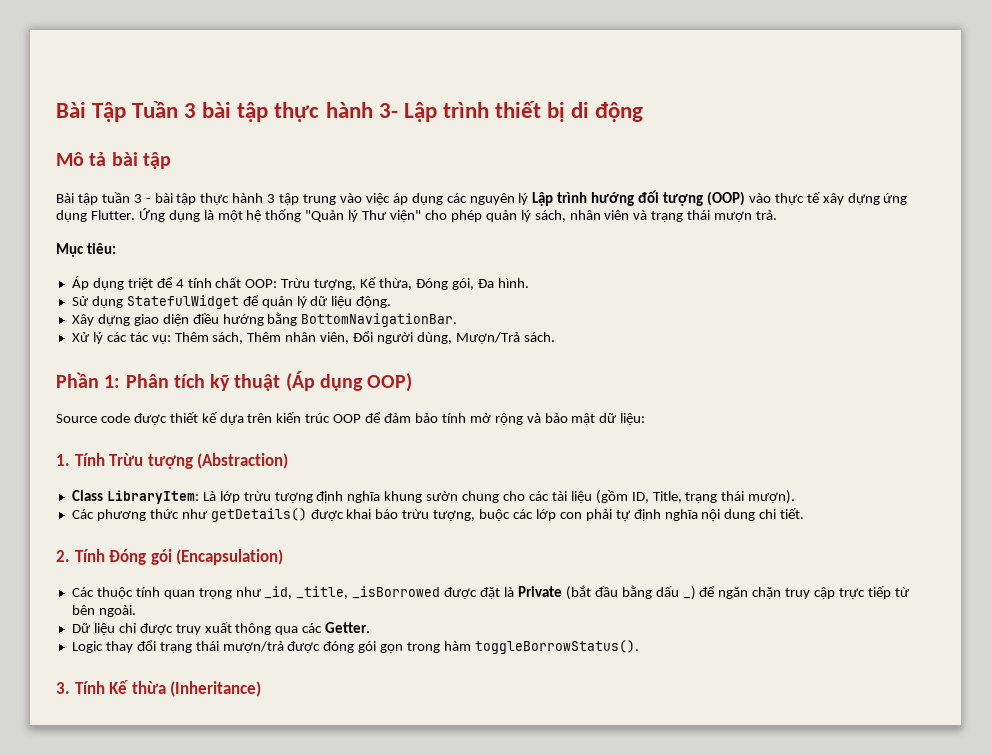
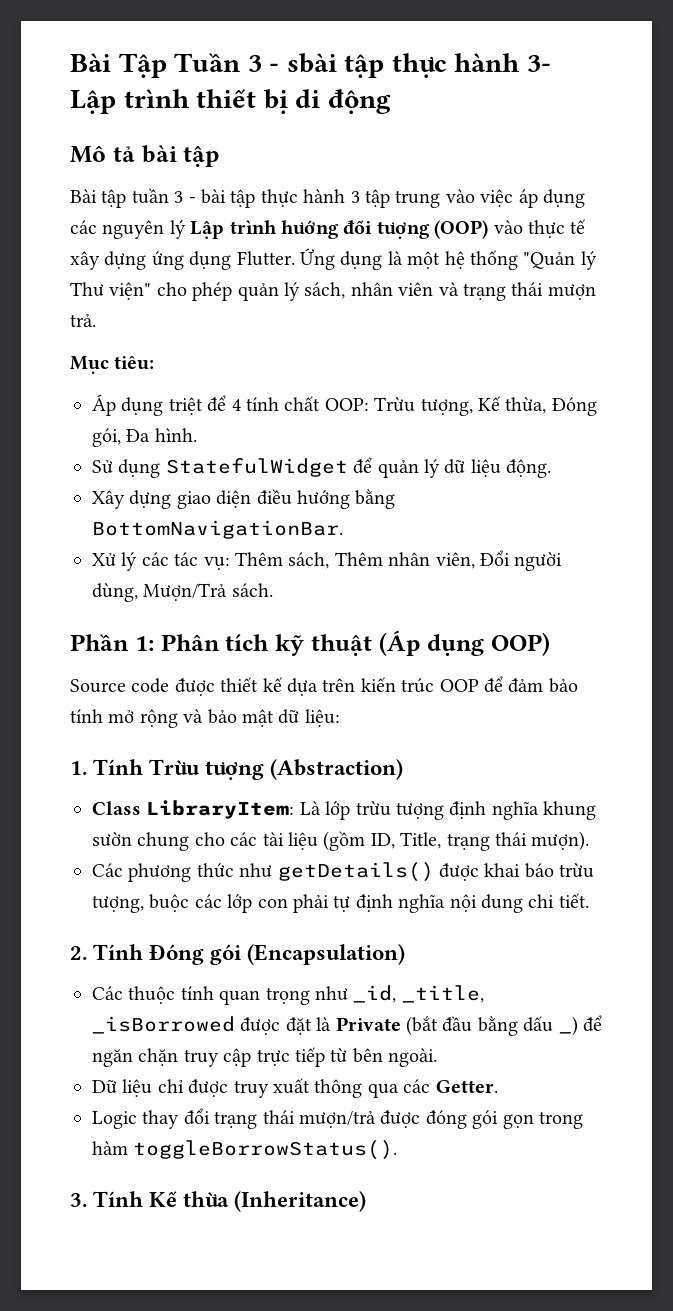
[202,102,232,118] bài -> [269,53,337,73] - sbài

